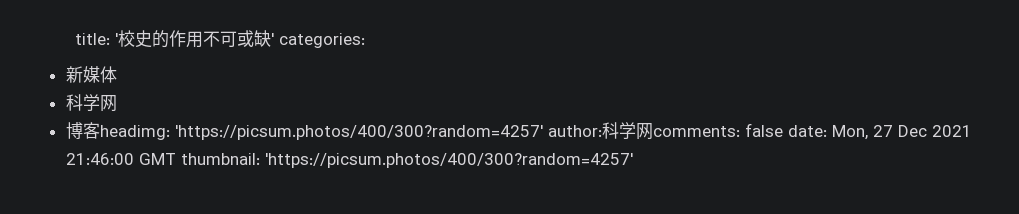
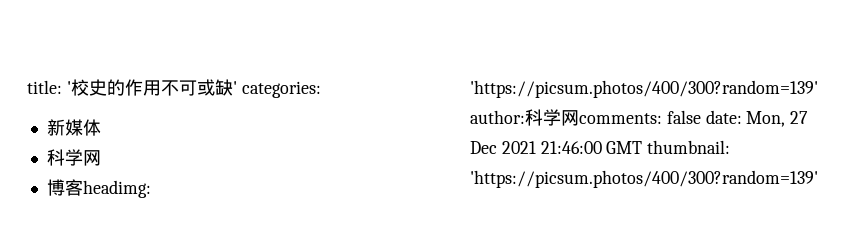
[174,125,543,140] 'https://picsum.photos/400/300?random=4257' -> [469,80,818,98] 'https://picsum.photos/400/300?random=139'
[264,153,633,168] 'https://picsum.photos/400/300?random=4257' -> [469,170,818,188] 'https://picsum.photos/400/300?random=139'

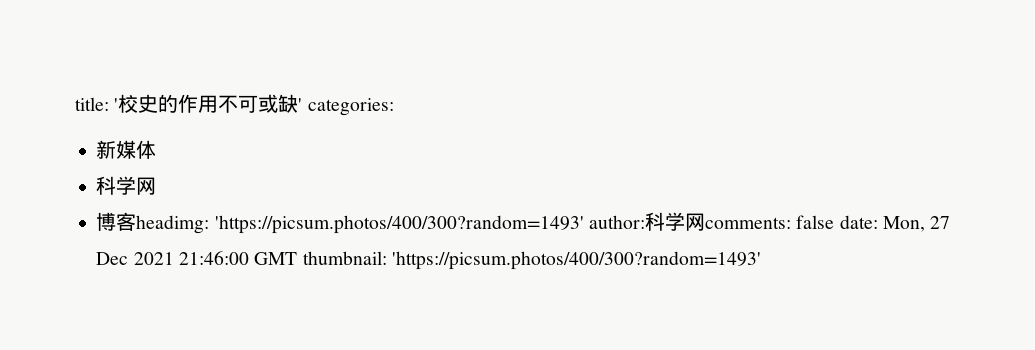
[469,80,818,98] 'https://picsum.photos/400/300?random=139' -> [214,215,584,234] 'https://picsum.photos/400/300?random=1493'
[469,170,818,188] 'https://picsum.photos/400/300?random=139' -> [391,251,761,270] 'https://picsum.photos/400/300?random=1493'

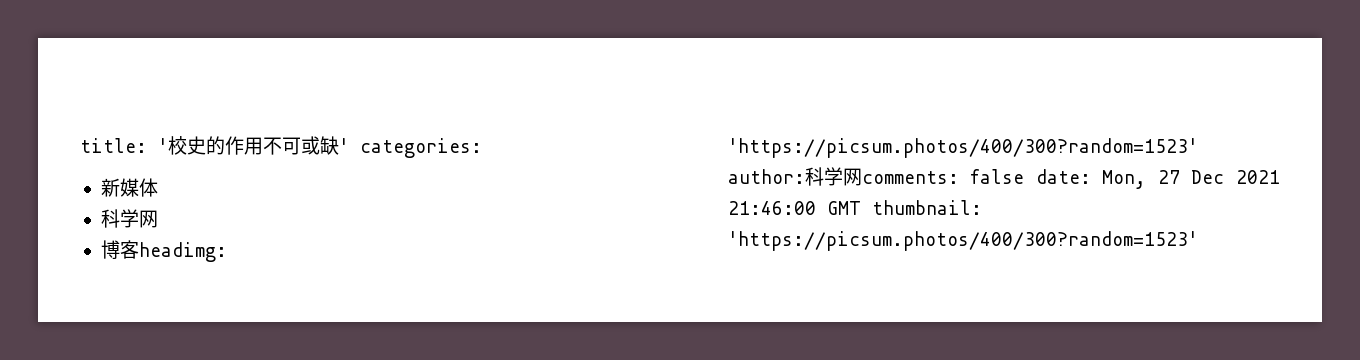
[214,215,584,234] 'https://picsum.photos/400/300?random=1493' -> [727,138,1198,158] 'https://picsum.photos/400/300?random=1523'
[391,251,761,270] 'https://picsum.photos/400/300?random=1493' -> [727,231,1198,251] 'https://picsum.photos/400/300?random=1523'

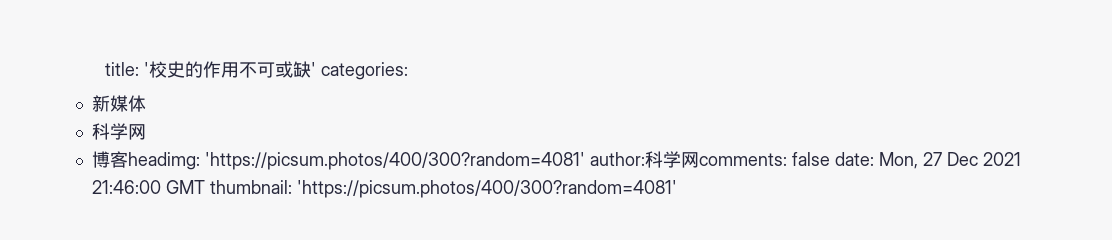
[727,138,1198,158] 'https://picsum.photos/400/300?random=1523' -> [204,152,585,170] 'https://picsum.photos/400/300?random=4081'
[727,231,1198,251] 'https://picsum.photos/400/300?random=1523' -> [296,180,677,198] 'https://picsum.photos/400/300?random=4081'

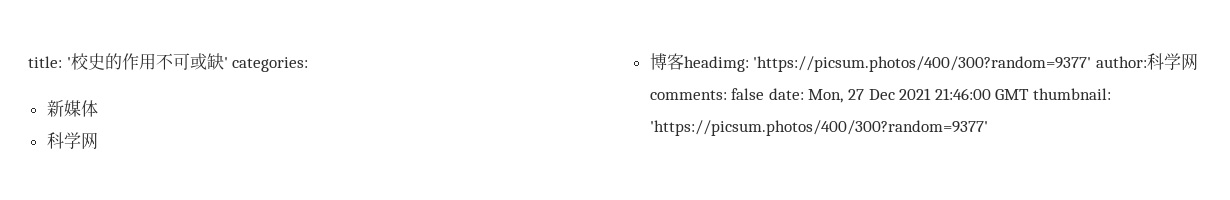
[204,152,585,170] 'https://picsum.photos/400/300?random=4081' -> [753,56,1092,72] 'https://picsum.photos/400/300?random=9377'
[296,180,677,198] 'https://picsum.photos/400/300?random=4081' -> [649,120,988,136] 'https://picsum.photos/400/300?random=9377'

